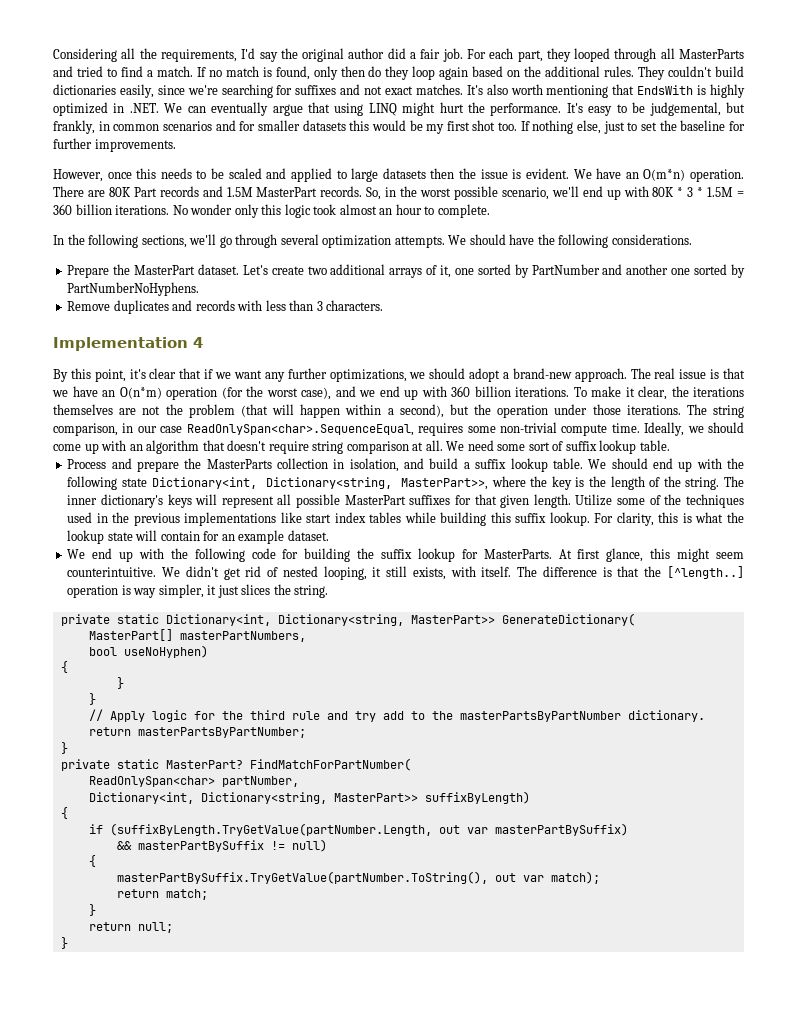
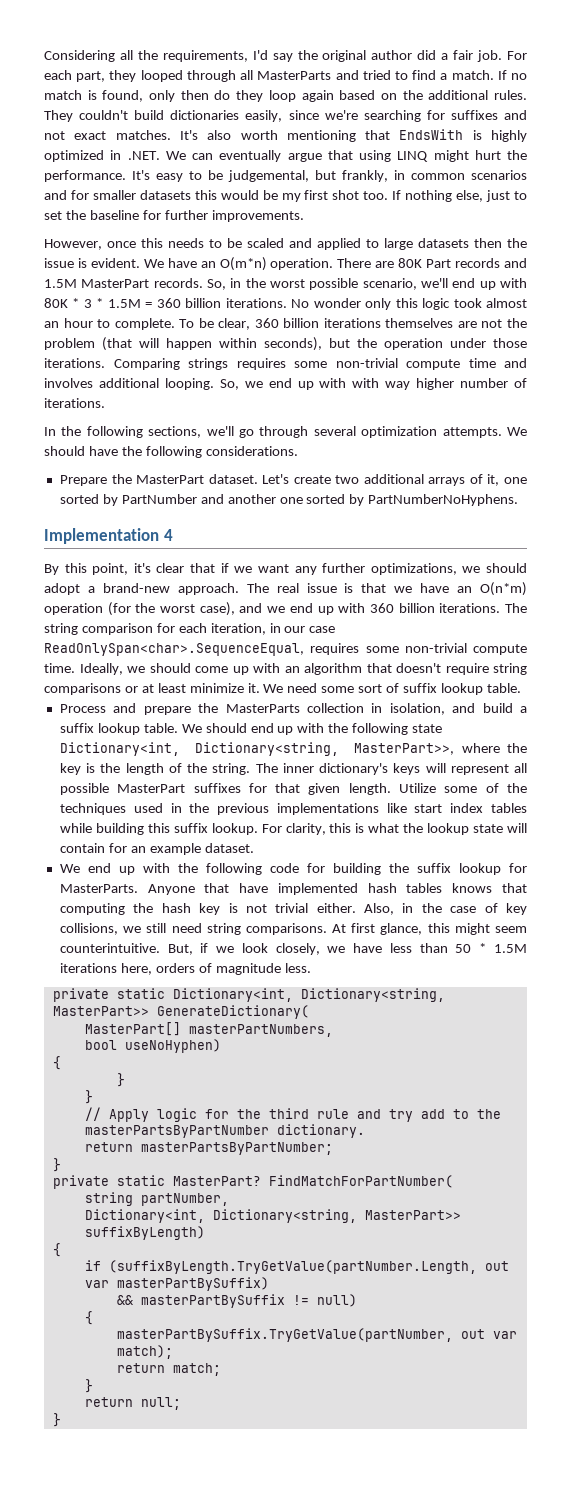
(490, 211) none -> [179,318,528,330] [44,337,527,351] [44,358,527,370] [44,378,527,390] [44,398,105,408] To be clear, 360 billion iterations themselves are not the problem (that will happen within seconds), but the operation under those iterations. Comparing strings requires some non-trivial compute time and involves additional looping. So, we end up with with way higher number of iterations.
[67,300,384,314] // Remove duplicates and records with less than 3 characters. -> (519, 500) none
[573,386,744,400] [53,404,744,418] [53,423,118,436] To make it clear, the iterations themselves are not the problem (that will happen within a second), but the operation under those iterations. The string comparison, -> [504,603,527,613] [44,623,266,635] The string comparison for each iteration,
[346,440,443,454] comparison at all. -> [44,683,260,695] comparisons or at least minimize it.
(552, 554) none -> [147,883,528,895] [59,903,528,915] [59,923,327,935] Anyone that have implemented hash tables knows that computing the hash key is not trivial either. Also, in the case of key collisions, we still need string comparisons.
[162,566,744,580] [67,584,329,598] We didn't get rid of nested looping, it still exists, with itself. The difference is that the [^length..] operation is way simpler, it just slices the string. -> [167,943,527,955] [59,963,311,975] But, if we look closely, we have less than 50 * 1.5M iterations here, orders of magnitude less.
[88,776,215,787] ReadOnlySpan<char> -> [84,1192,133,1206] string
[116,871,488,884] masterPartBySuffix.TryGetValue(partNumber.ToString(), -> [116,1328,453,1342] masterPartBySuffix.TryGetValue(partNumber,

